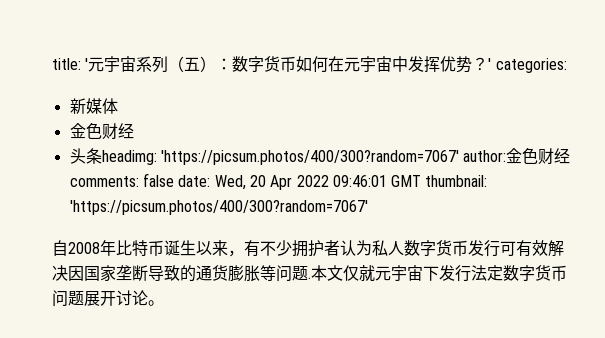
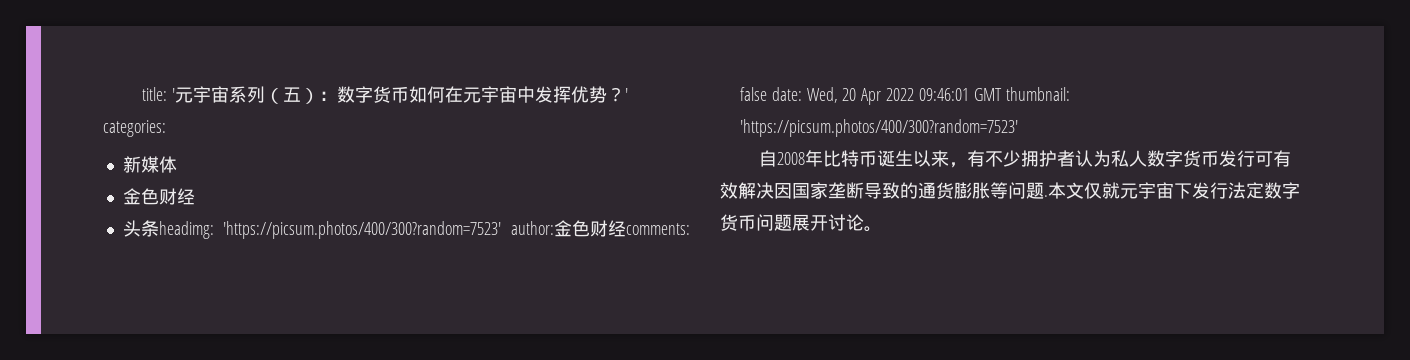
[160,150,459,165] 'https://picsum.photos/400/300?random=7067' -> [223,221,502,239] 'https://picsum.photos/400/300?random=7523'
[69,200,368,215] 'https://picsum.photos/400/300?random=7067' -> [739,119,1018,137] 'https://picsum.photos/400/300?random=7523'

